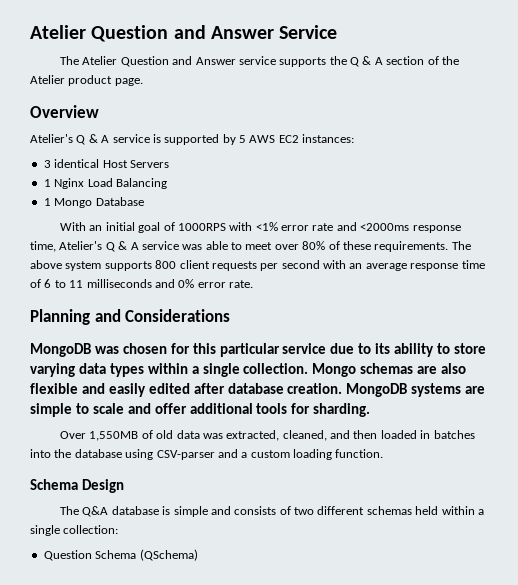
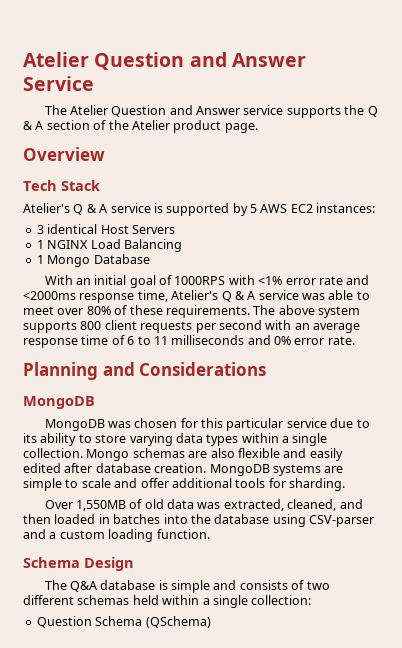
(99, 111) none -> [23,180,100,191] // Tech Stack
[54,178,85,189] Nginx -> [47,240,89,249] NGINX
(91, 350) none -> [44,419,105,431] // MongoDB

